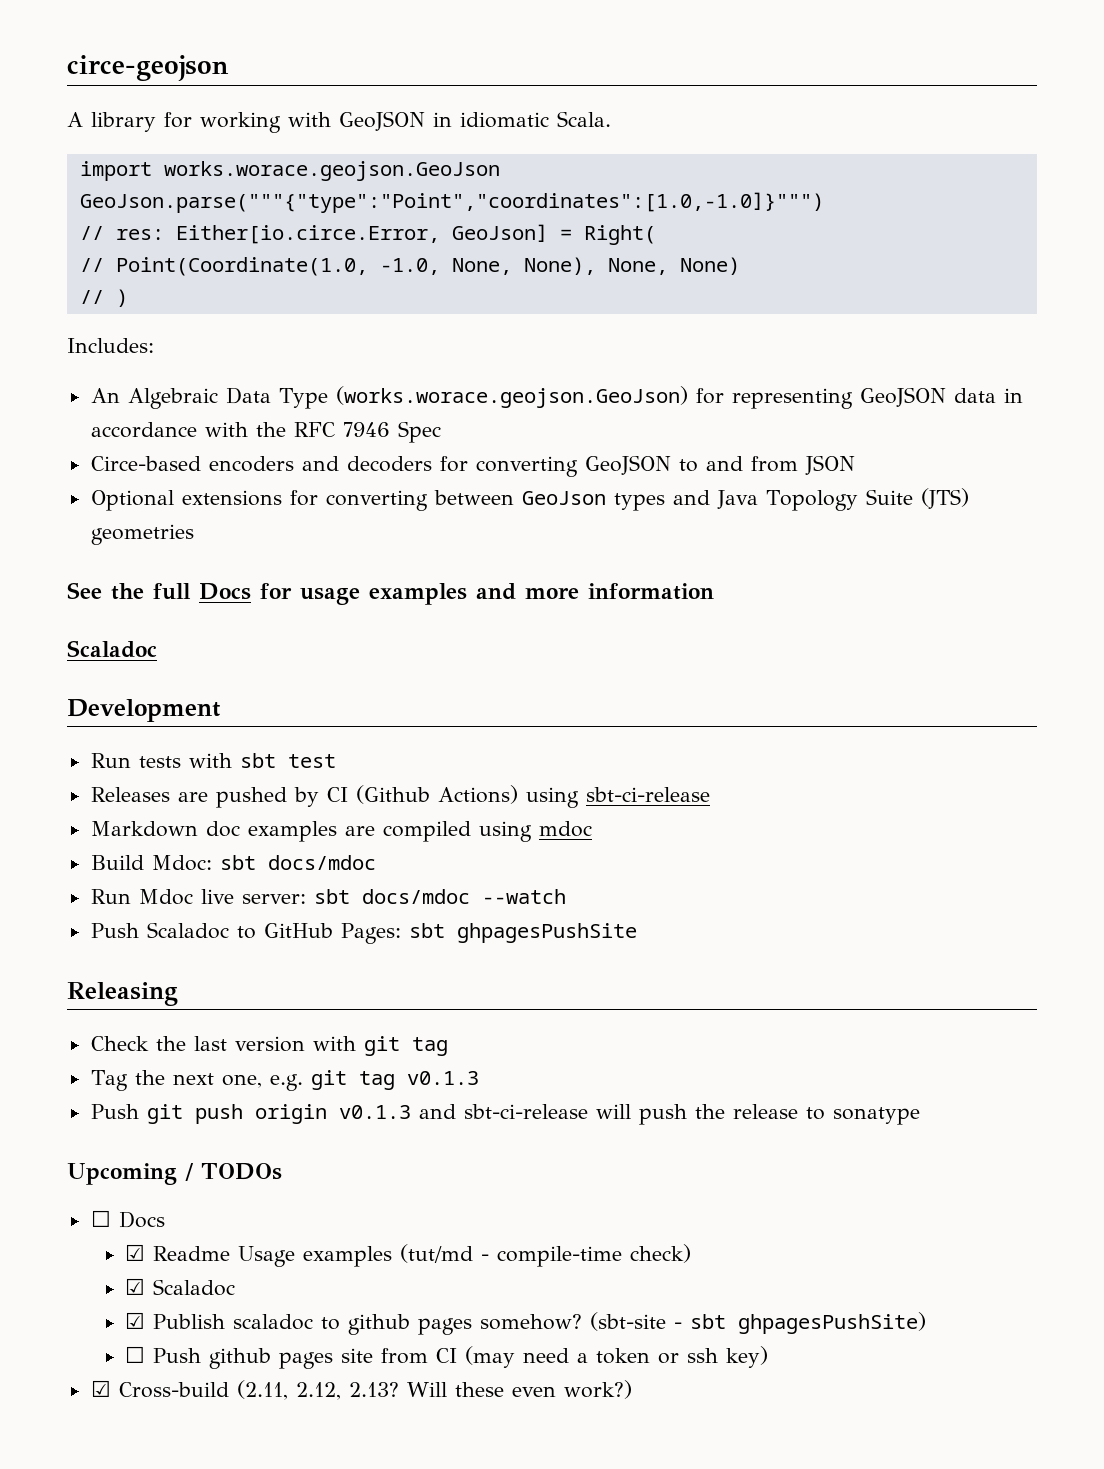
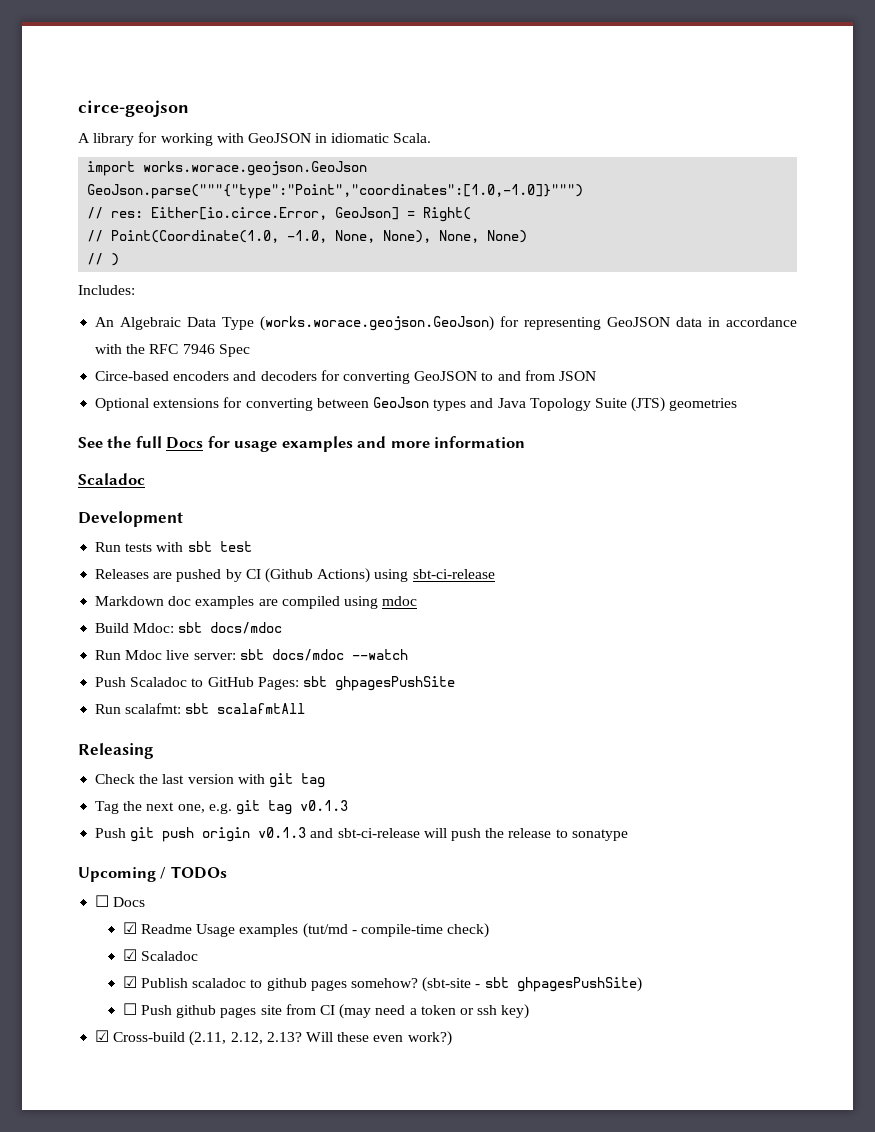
(637, 933) none -> [95,703,306,714] // Run scalafmt: sbt scalafmtAll

